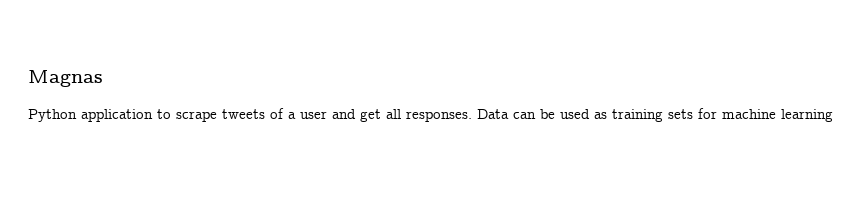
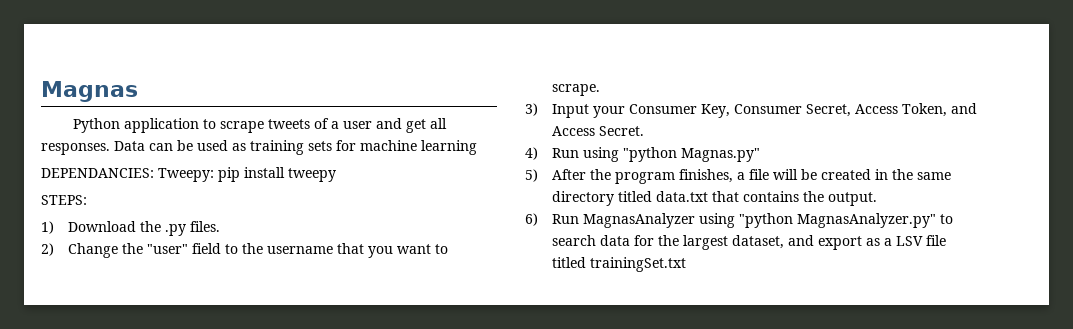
(833, 115) none -> [41,167,336,182] [41,195,87,205] [41,221,220,236] [41,243,448,258] [551,84,600,96] [525,103,977,118] [551,126,644,136] [525,147,760,162] [525,169,951,184] [551,191,877,206] [525,213,953,228] [551,235,946,250] [551,257,686,272] // DEPENDANCIES: Tweepy: pip install tweepy // STEPS: // 1) Download the .py files. // 2) Change the "user" field to the username that you want to scrape. // 3) Input your Consumer Key, Consumer Secret, Access Token, and Access Secret. // 4) Run using "python Magnas.py" // 5) After the program finishes, a file will be created in the same directory titled data.txt that contains the output. // 6) Run MagnasAnalyzer using "python MagnasAnalyzer.py" to search data for the largest dataset, and export as a LSV file titled trainingSet.txt

